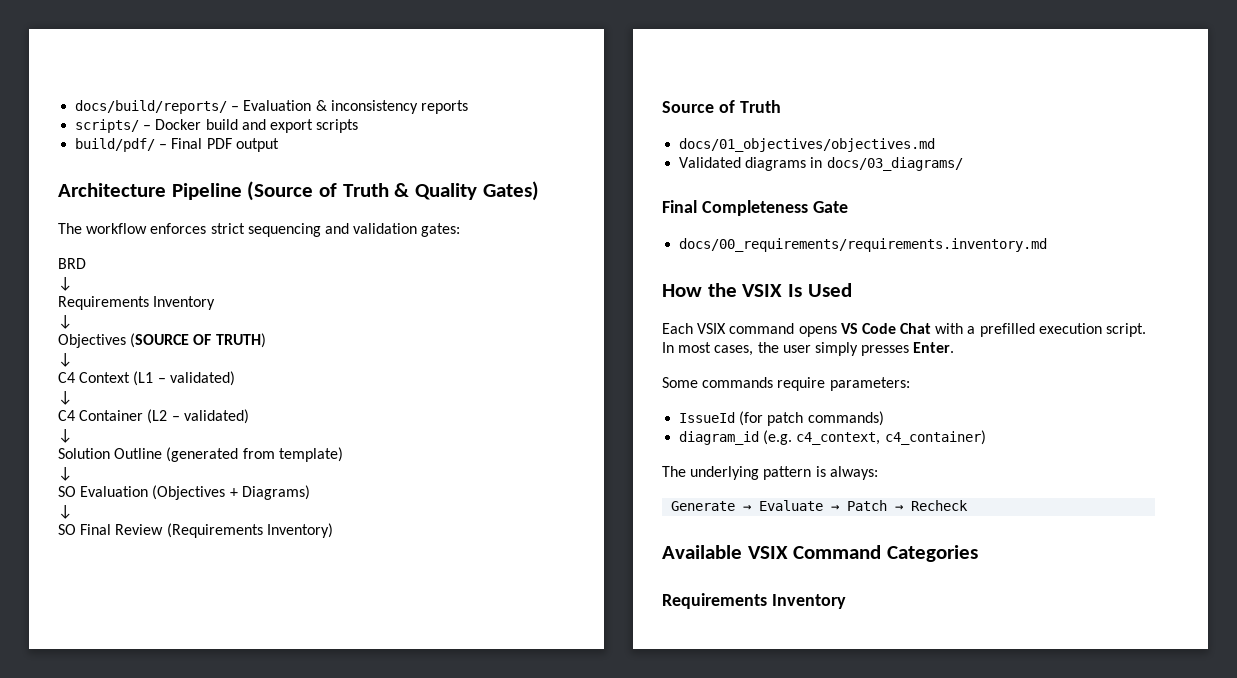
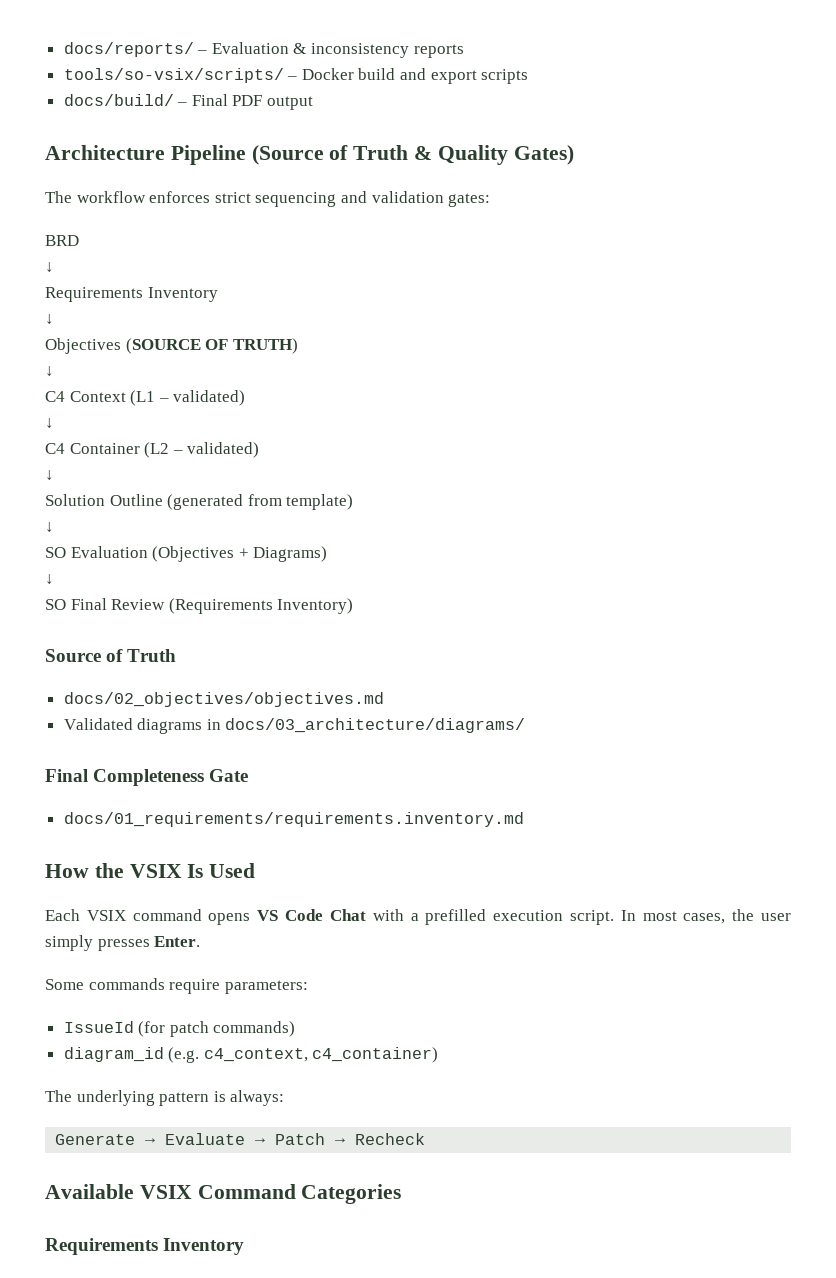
[75,100,228,114] docs/build/reports/ -> [63,42,194,57] docs/reports/
[75,119,140,133] scripts/ -> [63,68,284,83] tools/so-vsix/scripts/
[75,138,156,152] build/pdf/ -> [63,94,174,106] docs/build/
[679,138,936,152] docs/01_objectives/objectives.md -> [63,692,384,707] docs/02_objectives/objectives.md
[826,157,963,171] docs/03_diagrams/ -> [225,718,526,733] docs/03_architecture/diagrams/
[679,238,1048,252] docs/00_requirements/requirements.inventory.md -> [63,812,524,827] docs/01_requirements/requirements.inventory.md

